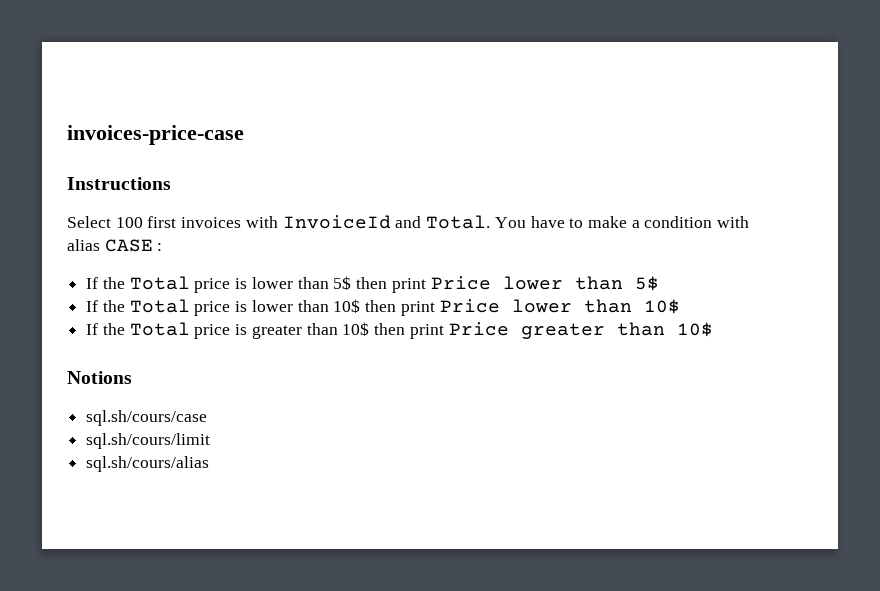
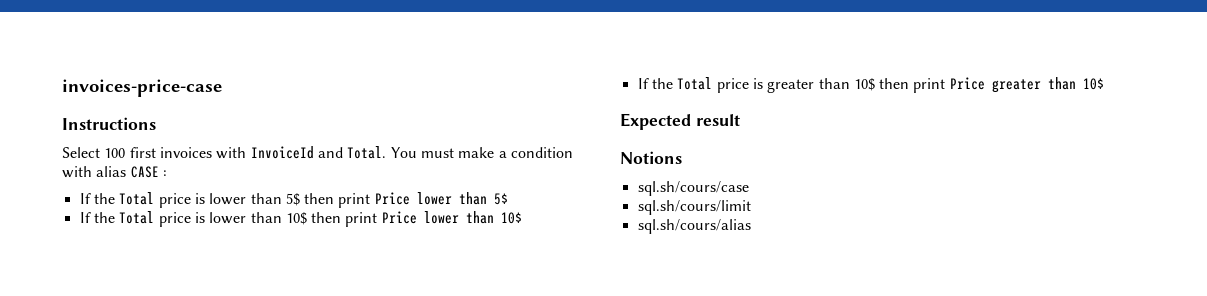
[530,216,584,228] have to -> [420,148,454,158] must
(713, 329) none -> [620,113,740,130] // Expected result

